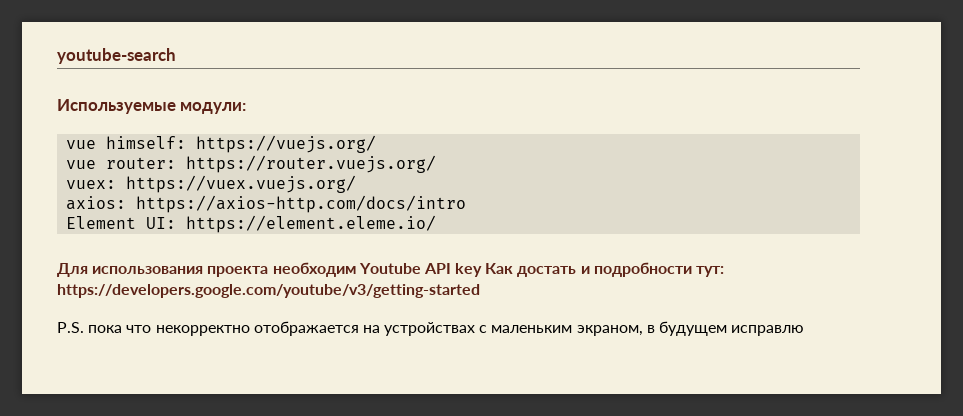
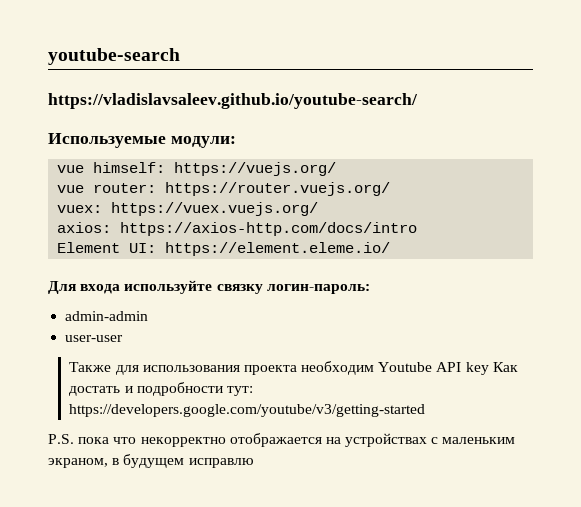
(176, 56) none -> [48,93,418,109] // https://vladislavsaleev.github.io/youtube-search/
(88, 270) none -> [80,280,370,294] [65,311,149,321] [65,335,124,342] [69,362,139,375] входа используйте связку логин-пароль: // admin-admin // user-user // Также для

